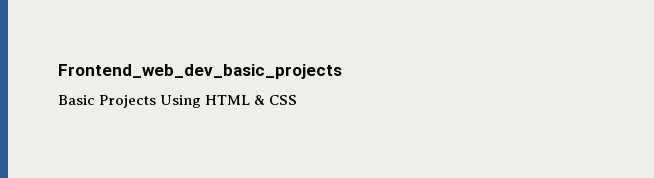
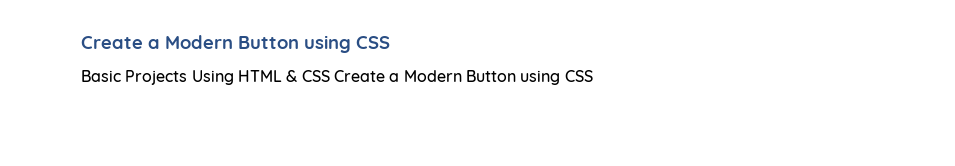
[58,64,342,79] Frontend_web_dev_basic_projects -> [81,35,390,53] Create a Modern Button using CSS
(298, 100) none -> [333,70,593,85] Create a Modern Button using CSS

